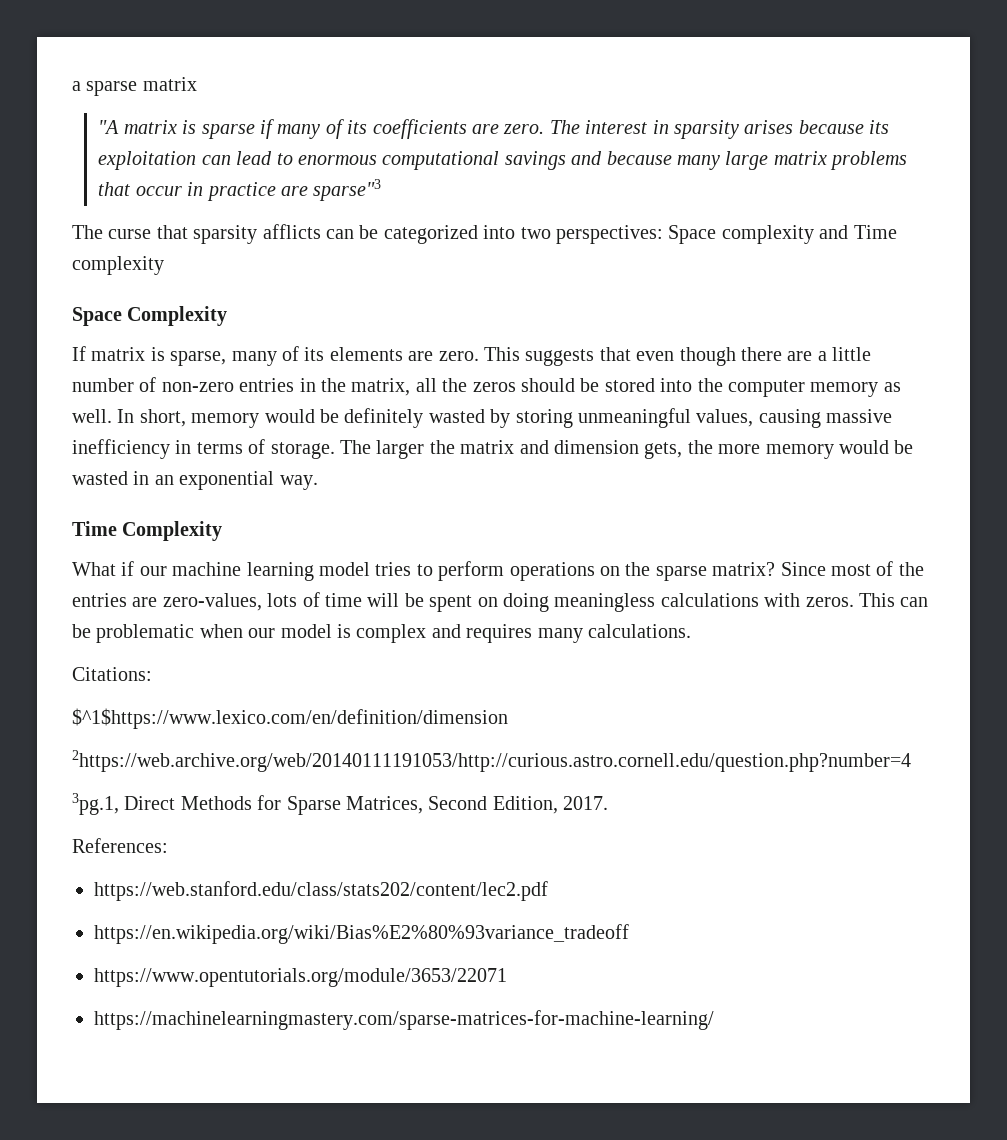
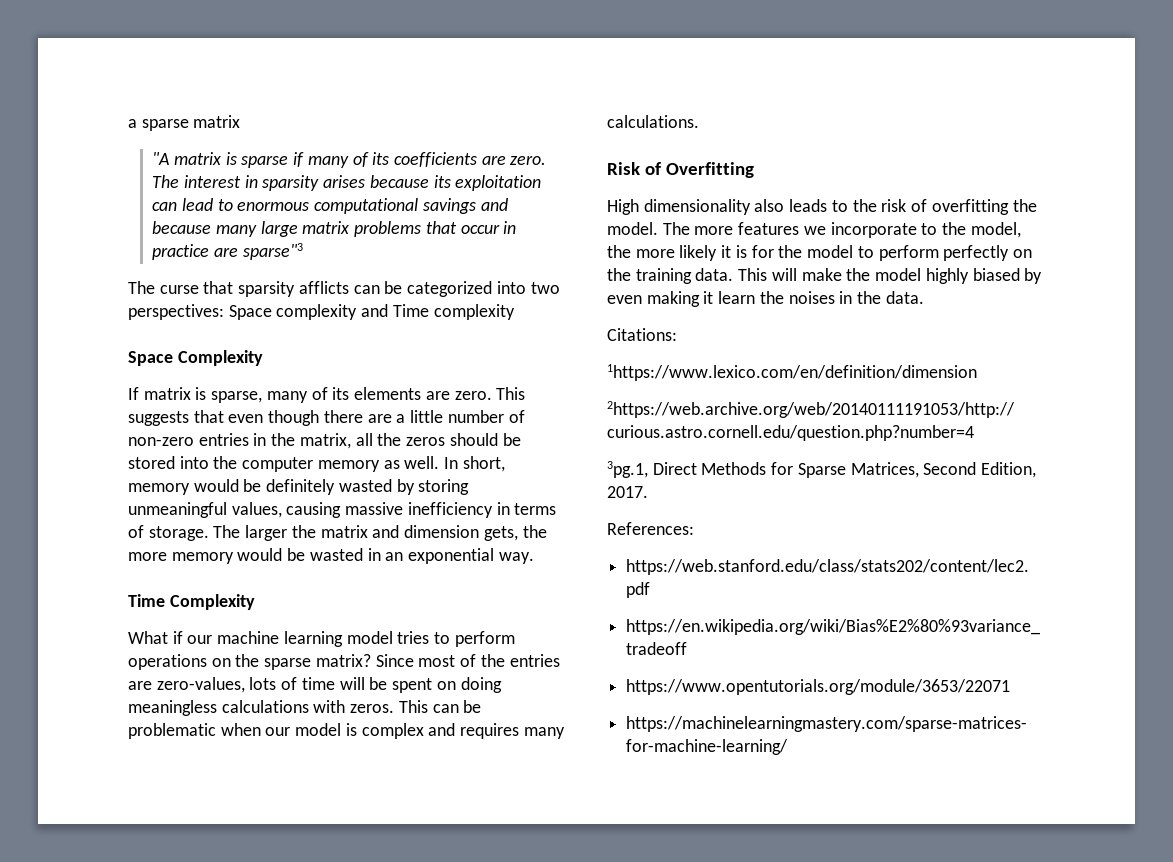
(691, 631) none -> [607,162,754,178] [607,199,1037,215] [607,222,1021,238] [607,245,1032,261] [607,268,1043,284] [607,291,924,307] // Risk of Overfitting // High dimensionality also leads to the risk of overfitting the model. The more features we incorporate to the model, the more likely it is for the model to perform perfectly on the training data. This will make the model highly biased by even making it learn the noises in the data.
[72,708,508,729] $^1$https://www.lexico.com/en/definition/dimension -> [607,364,977,381] 1https://www.lexico.com/en/definition/dimension

